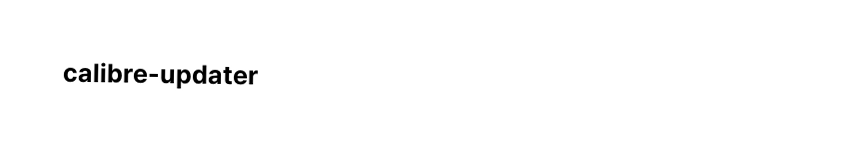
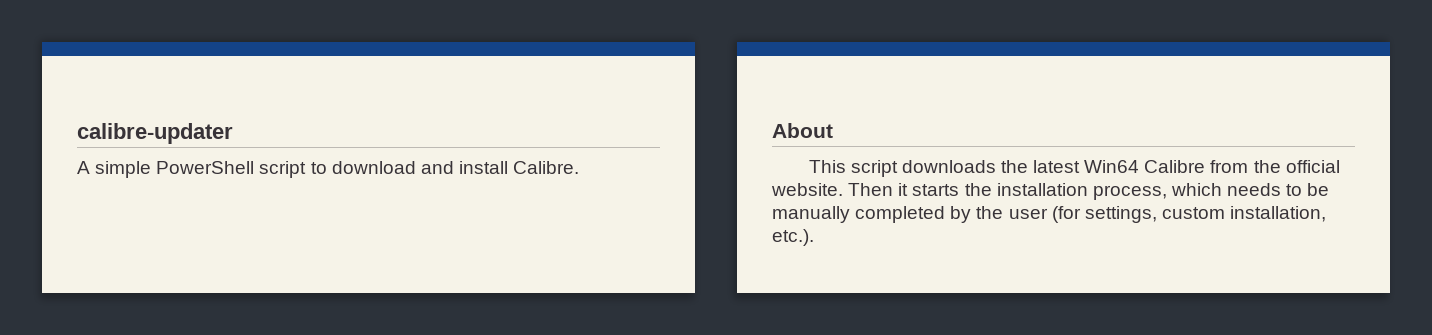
(259, 76) none -> [77,161,580,178] [772,123,833,138] [808,160,1340,177] [771,183,1330,200] [772,206,1327,223] [772,229,814,246] // A simple PowerShell script to download and install Calibre. // About // This script downloads the latest Win64 Calibre from the official website. Then it starts the installation process, which needs to be manually completed by the user (for settings, custom installation, etc.).

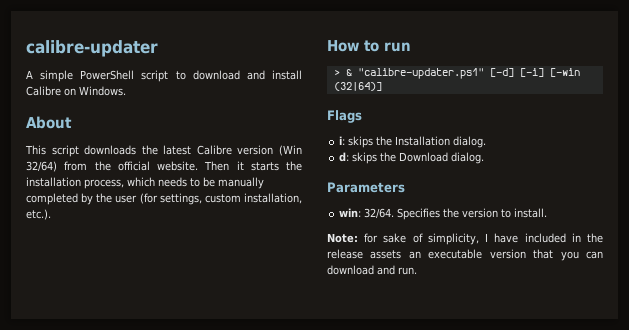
[513,161,580,174] Calibre. -> [26,86,126,96] Calibre on Windows.
[1084,160,1206,173] Win64 Calibre -> [196,145,303,156] [26,161,57,172] Calibre version (Win 32/64)
(814, 237) none -> [327,40,411,52] [333,68,580,79] [333,82,382,91] [327,110,362,123] [339,136,487,148] [339,152,485,164] [327,182,405,193] [339,208,548,220] [327,233,603,245] [327,249,603,261] [327,265,417,275] // How to run // > & "calibre-updater.ps1" [-d] [-i] [-win (32|64)] // Flags // i: skips the Installation dialog. // d: skips the Download dialog. // Parameters // win: 32/64. Specifies the version to install. // Note: for sake of simplicity, I have included in the release assets an executable version that you can download and run.

